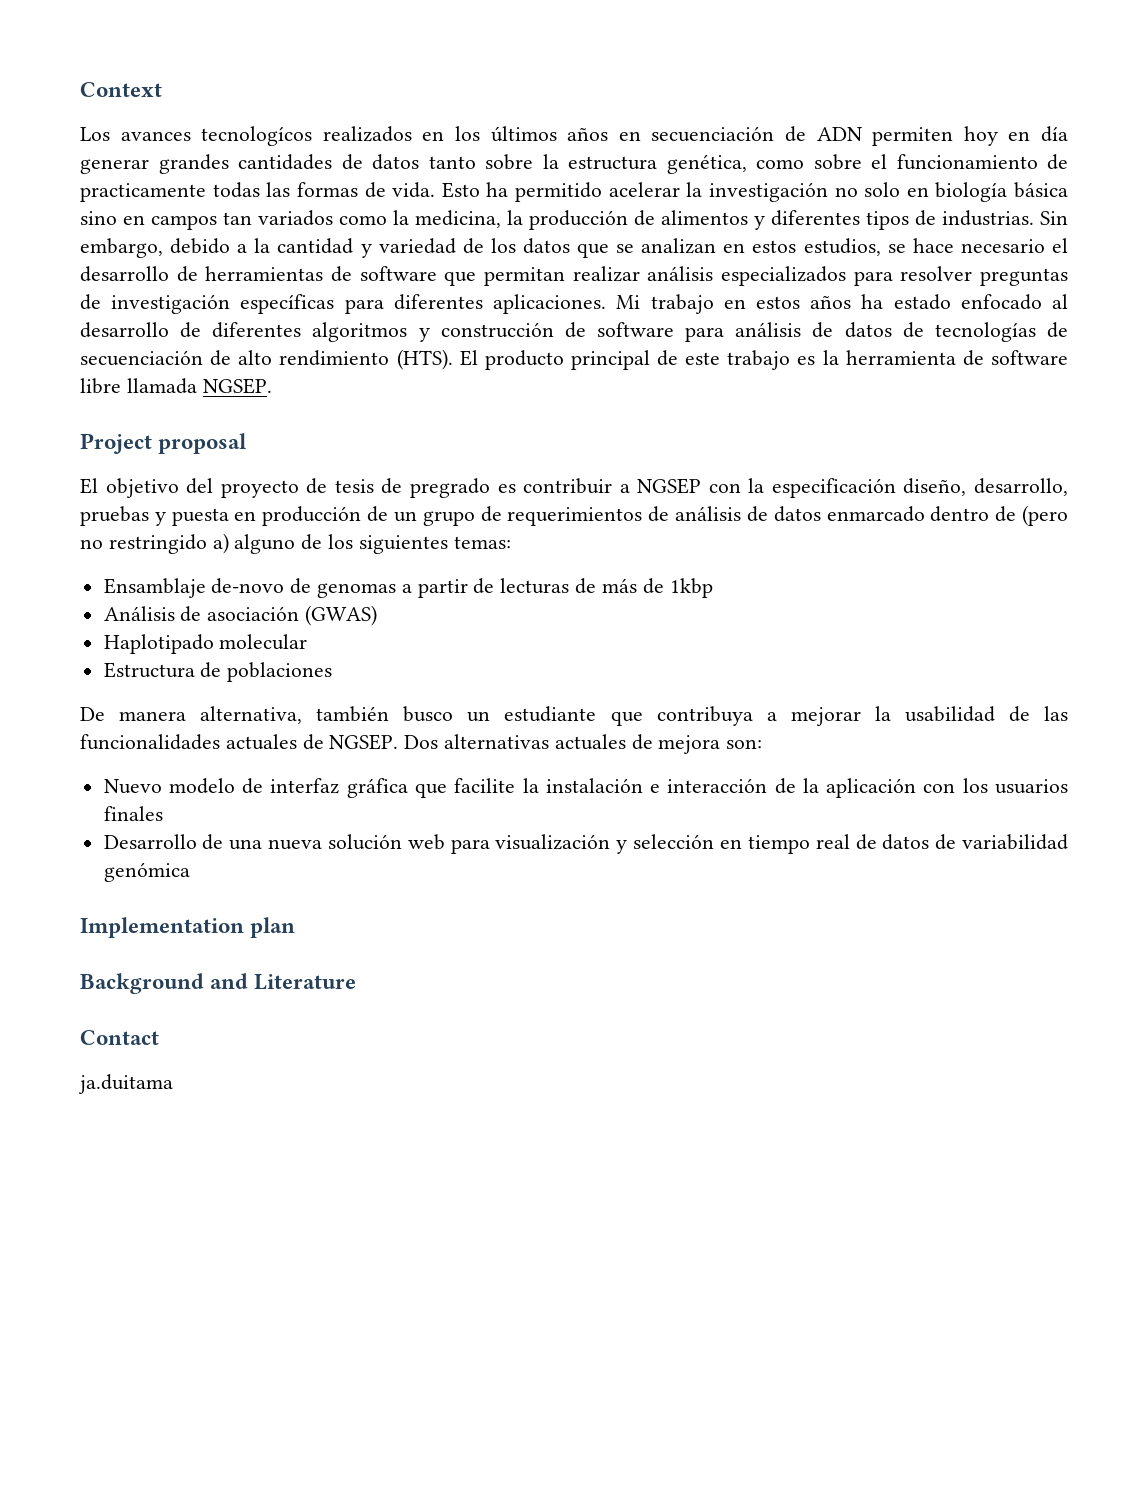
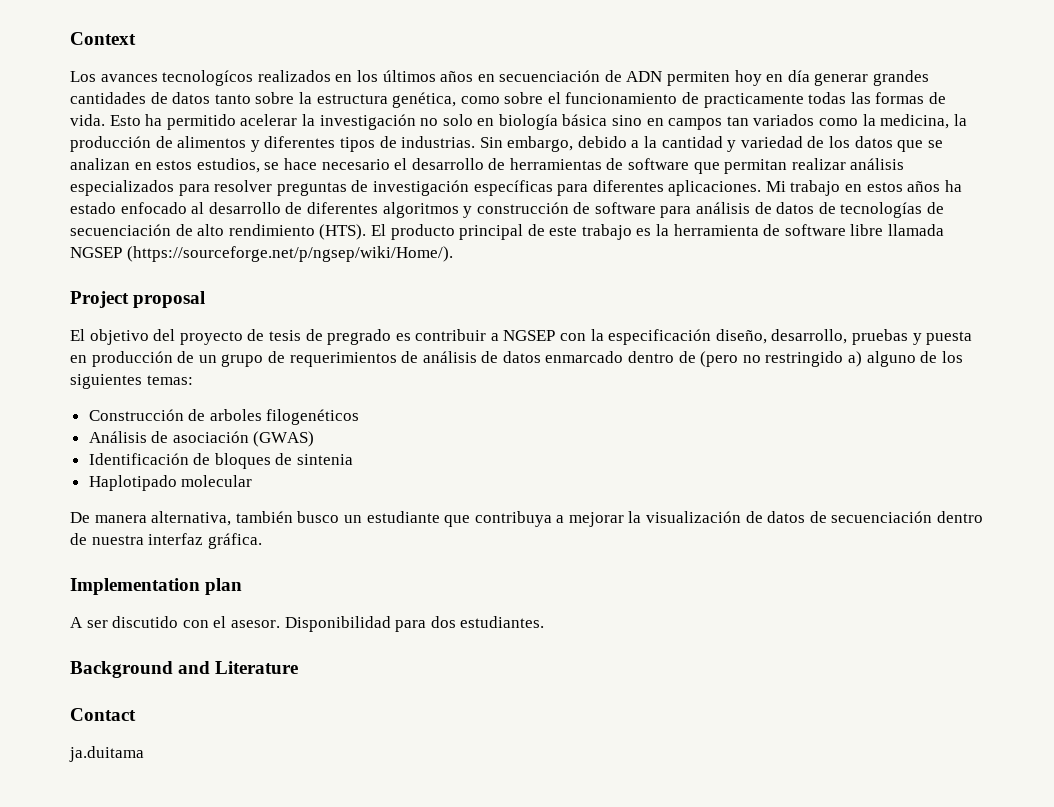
[202,378,272,394] NGSEP. -> [70,246,453,262] NGSEP (https://sourceforge.net/p/ngsep/wiki/Home/).
[103,578,713,598] Ensamblaje de-novo de genomas a partir de lecturas de más de 1kbp -> [88,409,360,425] Construcción de arboles filogenéticos
(378, 615) none -> [88,453,354,469] // Identificación de bloques de sintenia
[103,662,333,682] // Estructura de poblaciones -> (253, 481) none
[904,706,1068,722] [80,734,763,754] [103,778,1069,798] [103,806,163,821] [103,834,1069,854] [103,862,190,882] [80,917,296,938] usabilidad de las funcionalidades actuales de NGSEP. Dos alternativas actuales de mejora son: // Nuevo modelo de interfaz gráfica que facilite la instalación e interacción de la aplicación con los usuarios finales // Desarrollo de una nueva solución web para visualización y selección en tiempo real de datos de variabilidad genómica // Implementation plan -> [646,511,984,523] [70,533,262,549] [70,578,243,595] [70,616,545,632] visualización de datos de secuenciación dentro de nuestra interfaz gráfica. // Implementation plan // A ser discutido con el asesor. Disponibilidad para dos estudiantes.

